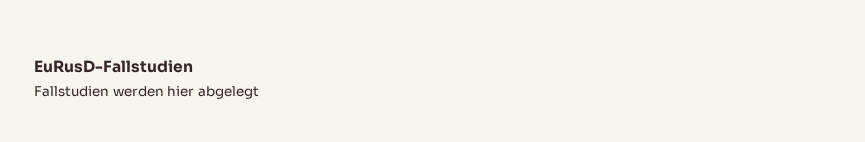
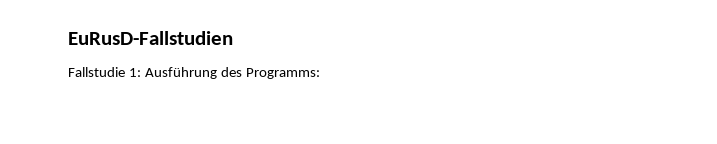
[34,86,259,99] Fallstudien werden hier abgelegt -> [68,67,320,79] Fallstudie 1: Ausführung des Programms:

